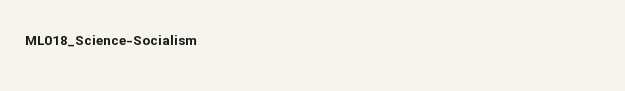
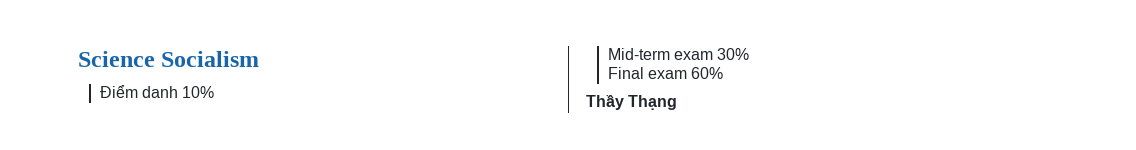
[25,35,197,47] ML018_Science-Socialism -> [78,51,260,67] [99,85,215,98] [607,48,750,60] [607,67,724,79] [586,95,678,110] Science Socialism // Điểm danh 10% // Mid-term exam 30% // Final exam 60% // Thầy Thạng

